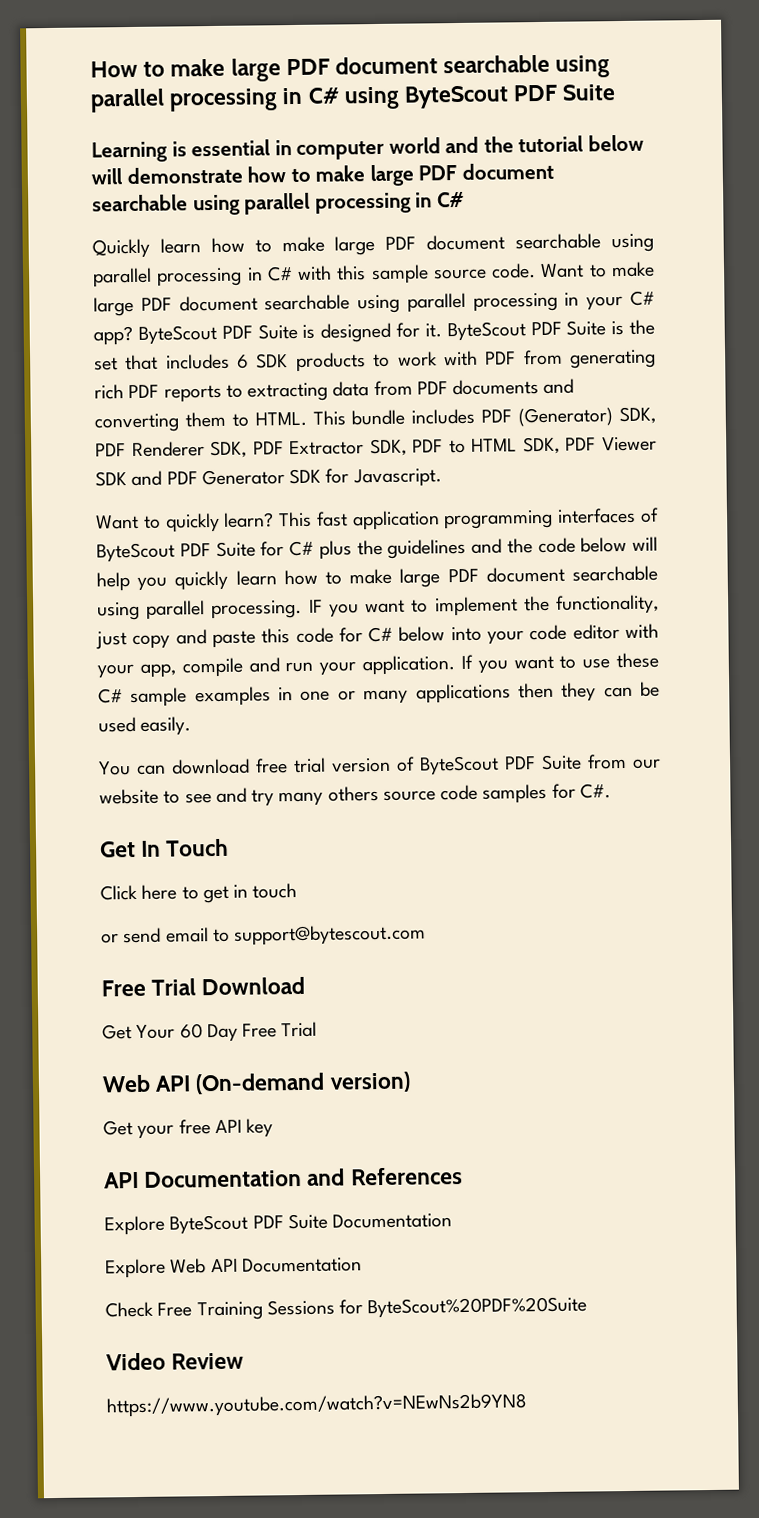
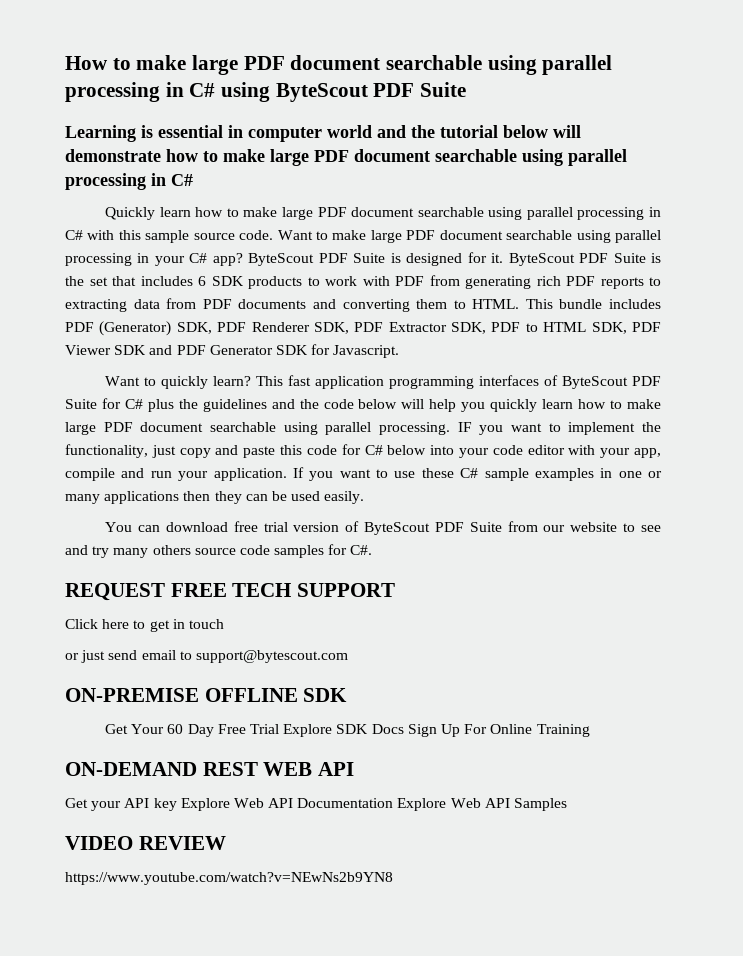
[99,838,230,858] Get In Touch -> [65,583,396,601] REQUEST FREE TECH SUPPORT
(119, 938) none -> [81,650,106,663] just
[101,976,306,997] Free Trial Download -> [65,688,348,702] ON-PREMISE OFFLINE SDK
[102,1071,411,1095] // Web API (On-demand version) -> [283,724,590,737] [65,762,355,776] Explore SDK Docs Sign Up For Online Training // ON-DEMAND REST WEB API
[178,1119,211,1135] free -> (122, 806) none
[104,1167,463,1189] [104,1213,453,1236] [105,1257,362,1279] [105,1296,588,1321] [106,1352,245,1371] // API Documentation and References // Explore ByteScout PDF Suite Documentation // Explore Web API Documentation // Check Free Training Sessions for ByteScout%20PDF%20Suite // Video Review -> [180,798,568,811] [65,836,226,850] Explore Web API Documentation Explore Web API Samples // VIDEO REVIEW

